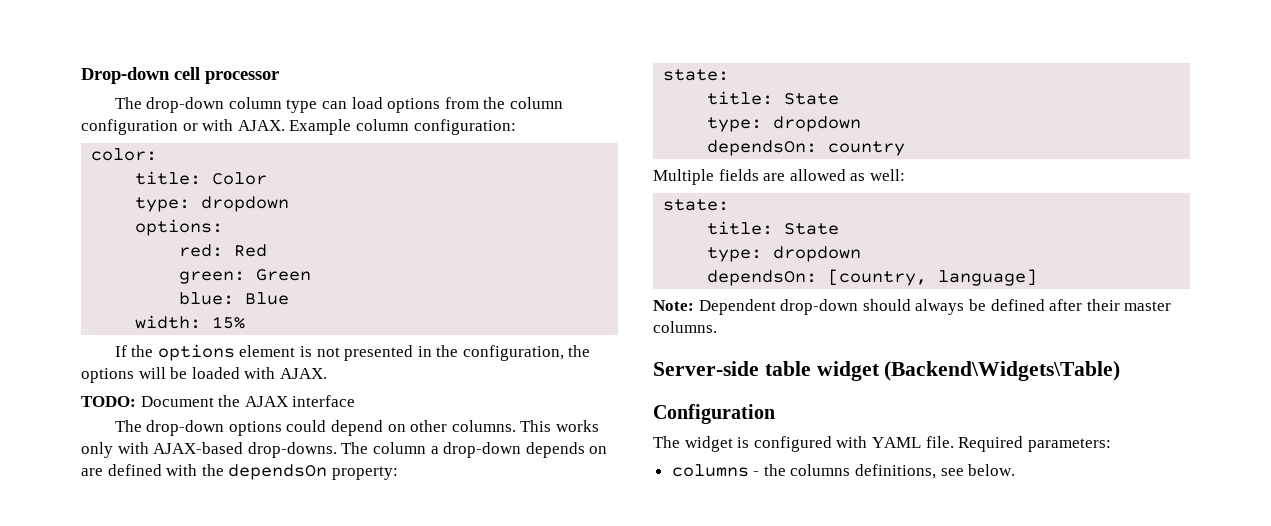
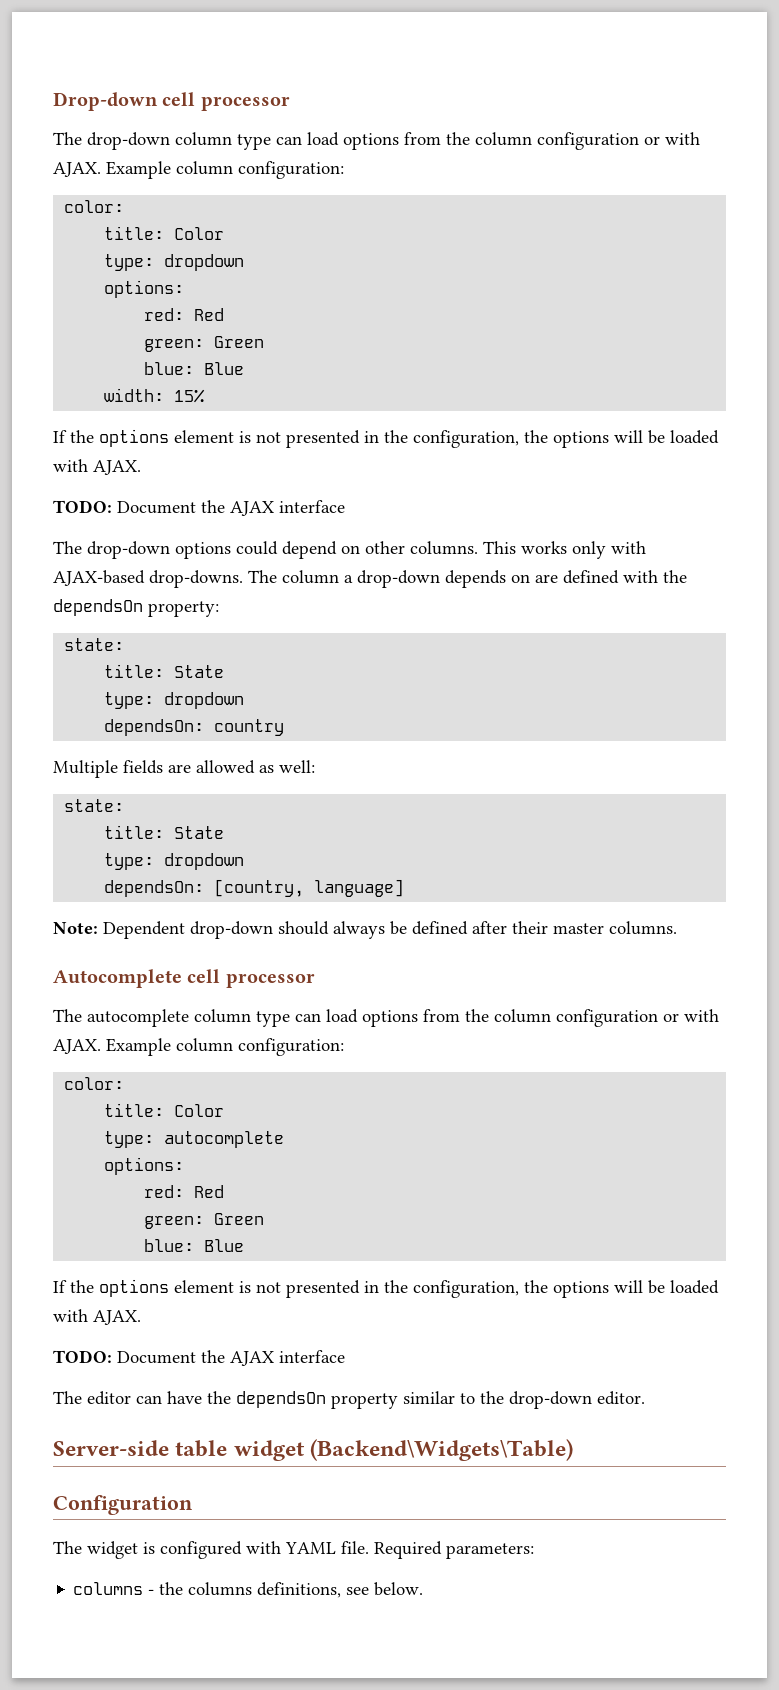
(717, 327) none -> [53,969,315,988] [53,1009,719,1027] [53,1038,344,1056] [64,1077,125,1090] [104,1103,225,1117] [104,1131,285,1148] [104,1157,185,1175] [144,1185,225,1198] [144,1213,265,1229] [144,1239,245,1252] [53,1279,719,1298] [53,1309,141,1325] [53,1350,345,1366] [53,1391,645,1409] // Autocomplete cell processor // The autocomplete column type can load options from the column configuration or with AJAX. Example column configuration: // color: // title: Color // type: autocomplete // options: // red: Red // green: Green // blue: Blue // If the options element is not presented in the configuration, the options will be loaded with AJAX. // TODO: Document the AJAX interface // The editor can have the dependsOn property similar to the drop-down editor.

